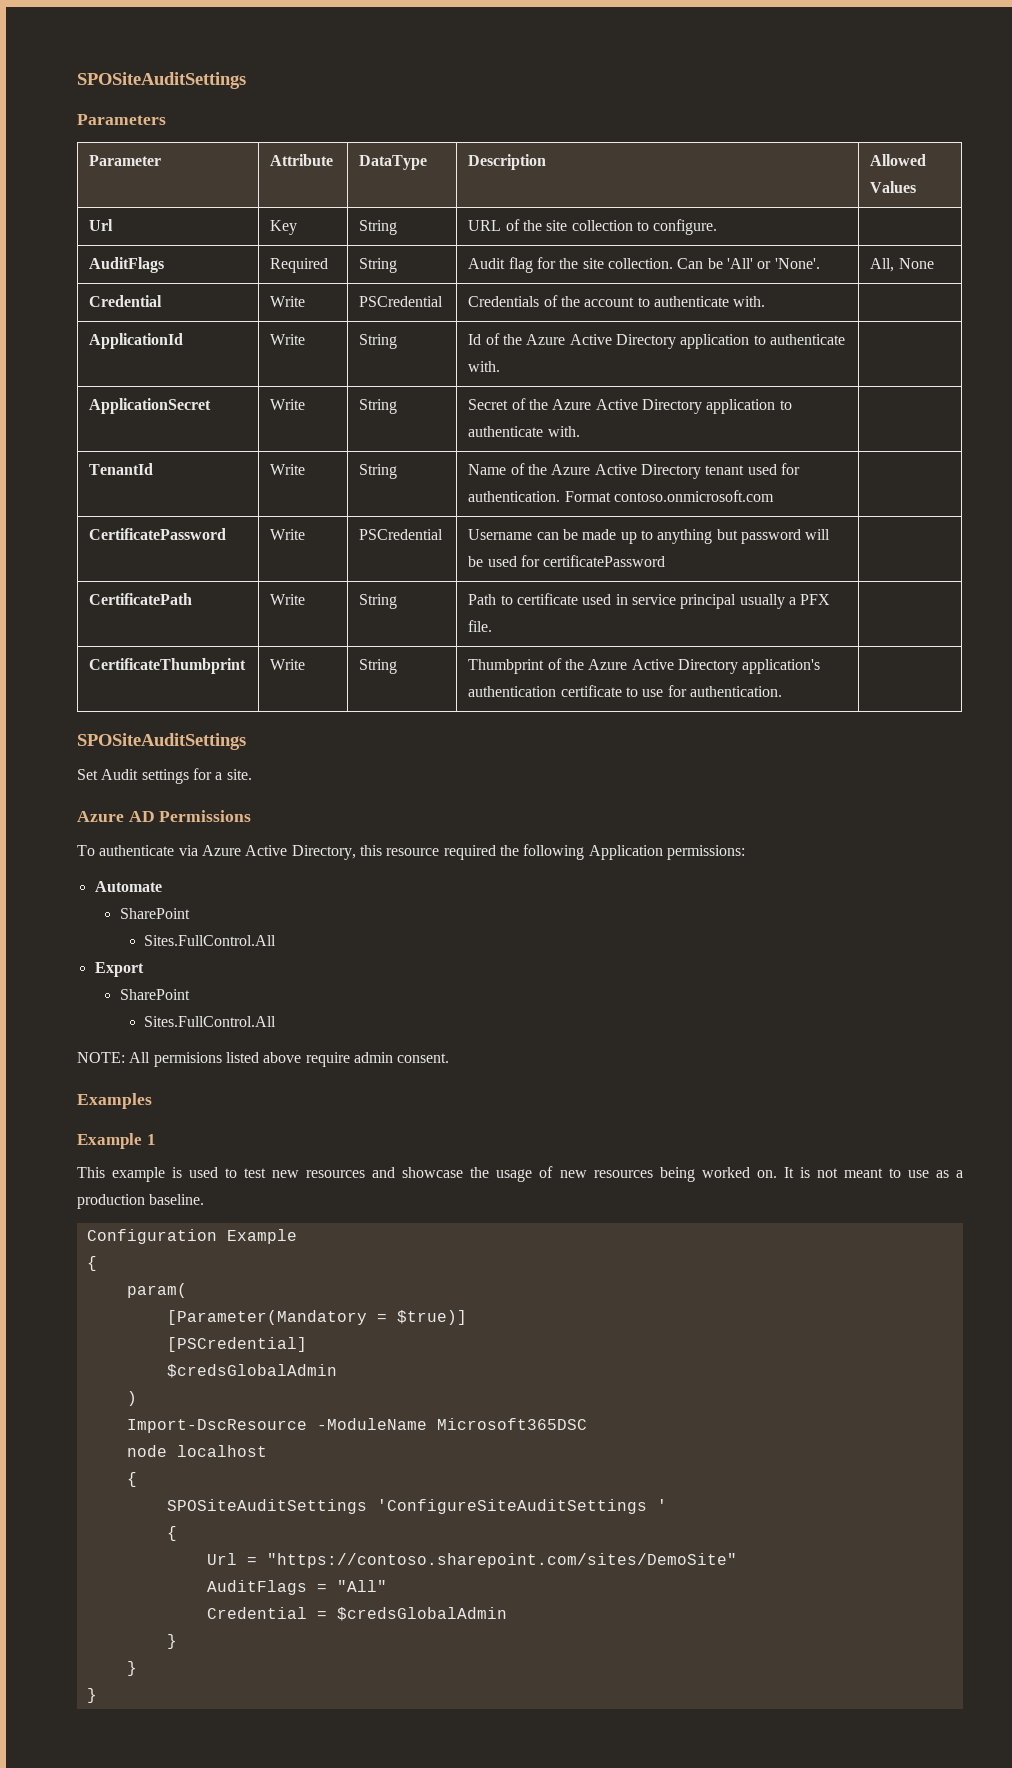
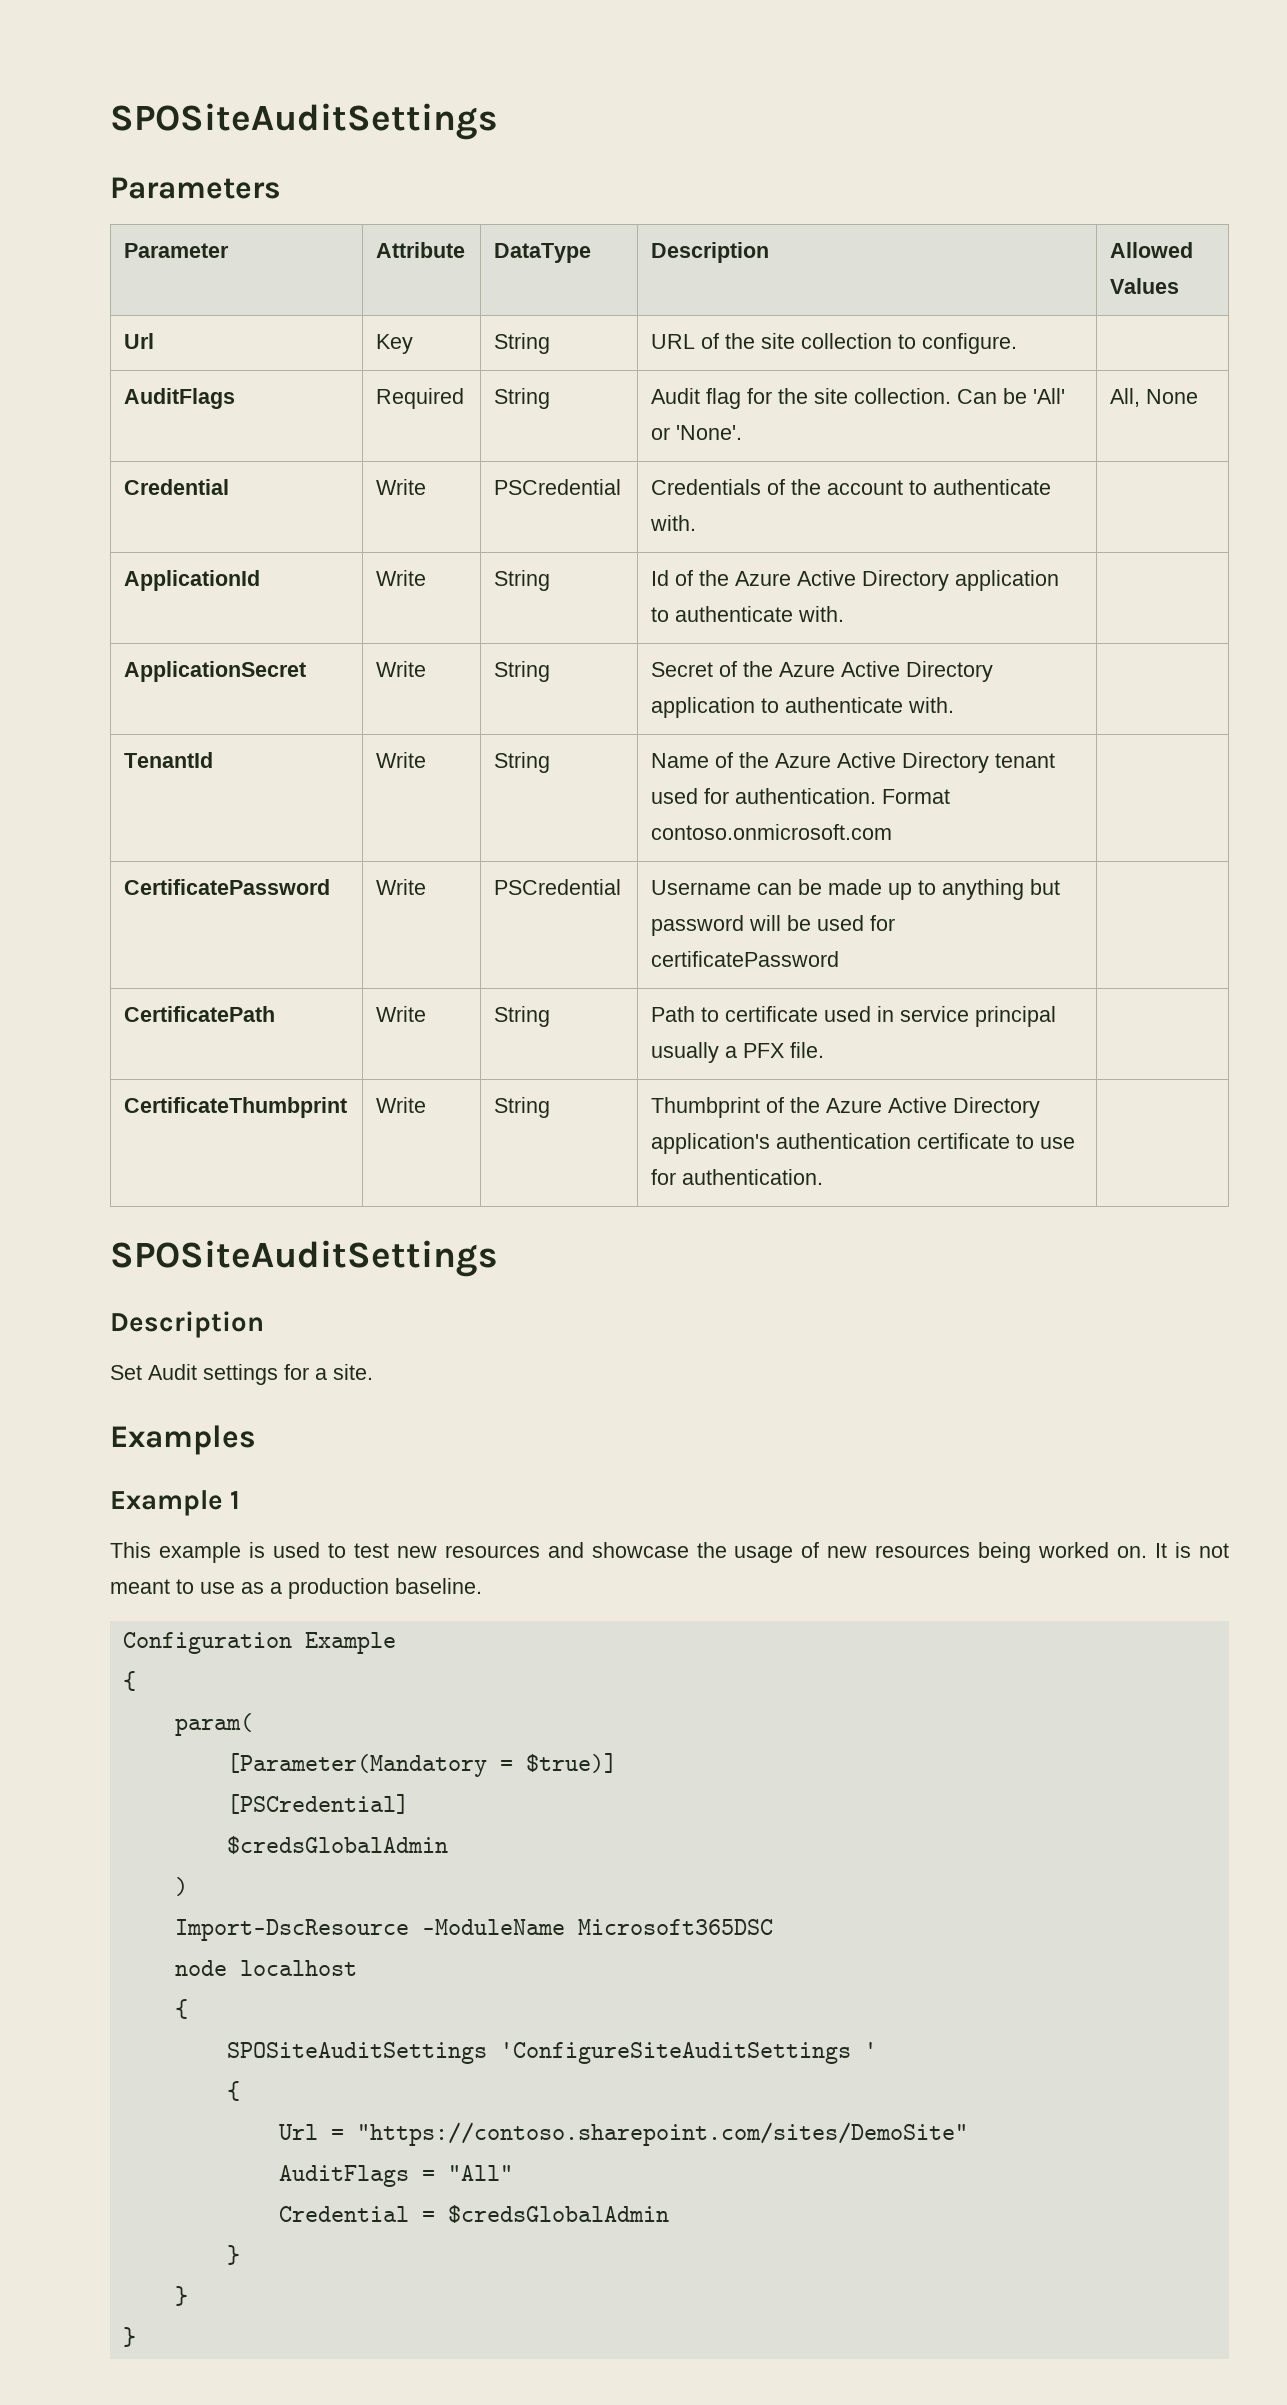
(246, 741) none -> [110,1311,264,1338] // Description
[77,810,252,822] [77,844,745,860] [94,881,162,892] [119,908,190,919] [144,935,277,946] [94,962,144,977] [119,989,190,1000] [144,1016,277,1027] [77,1052,450,1067] // Azure AD Permissions // To authenticate via Azure Active Directory, this resource required the following Application permissions: // Automate // SharePoint // Sites.FullControl.All // Export // SharePoint // Sites.FullControl.All // NOTE: All permisions listed above require admin consent. -> (373, 1372) none

